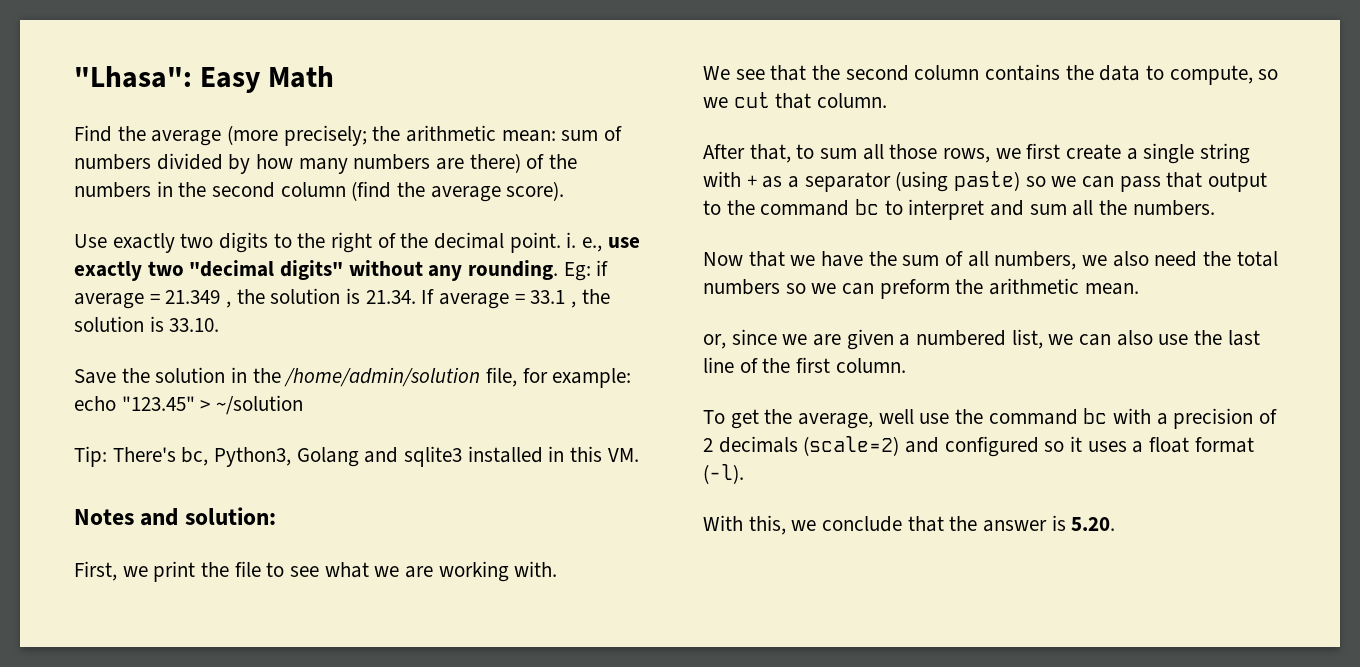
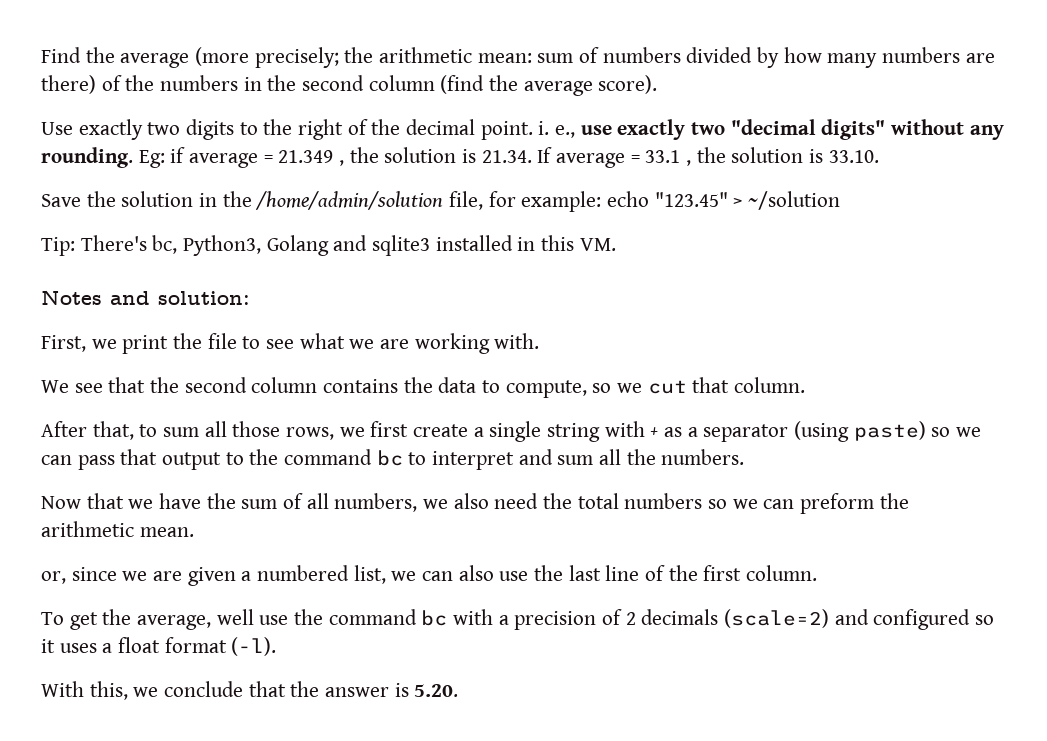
[74,66,334,93] "Lhasa": Easy Math // -> (41, 55) none

